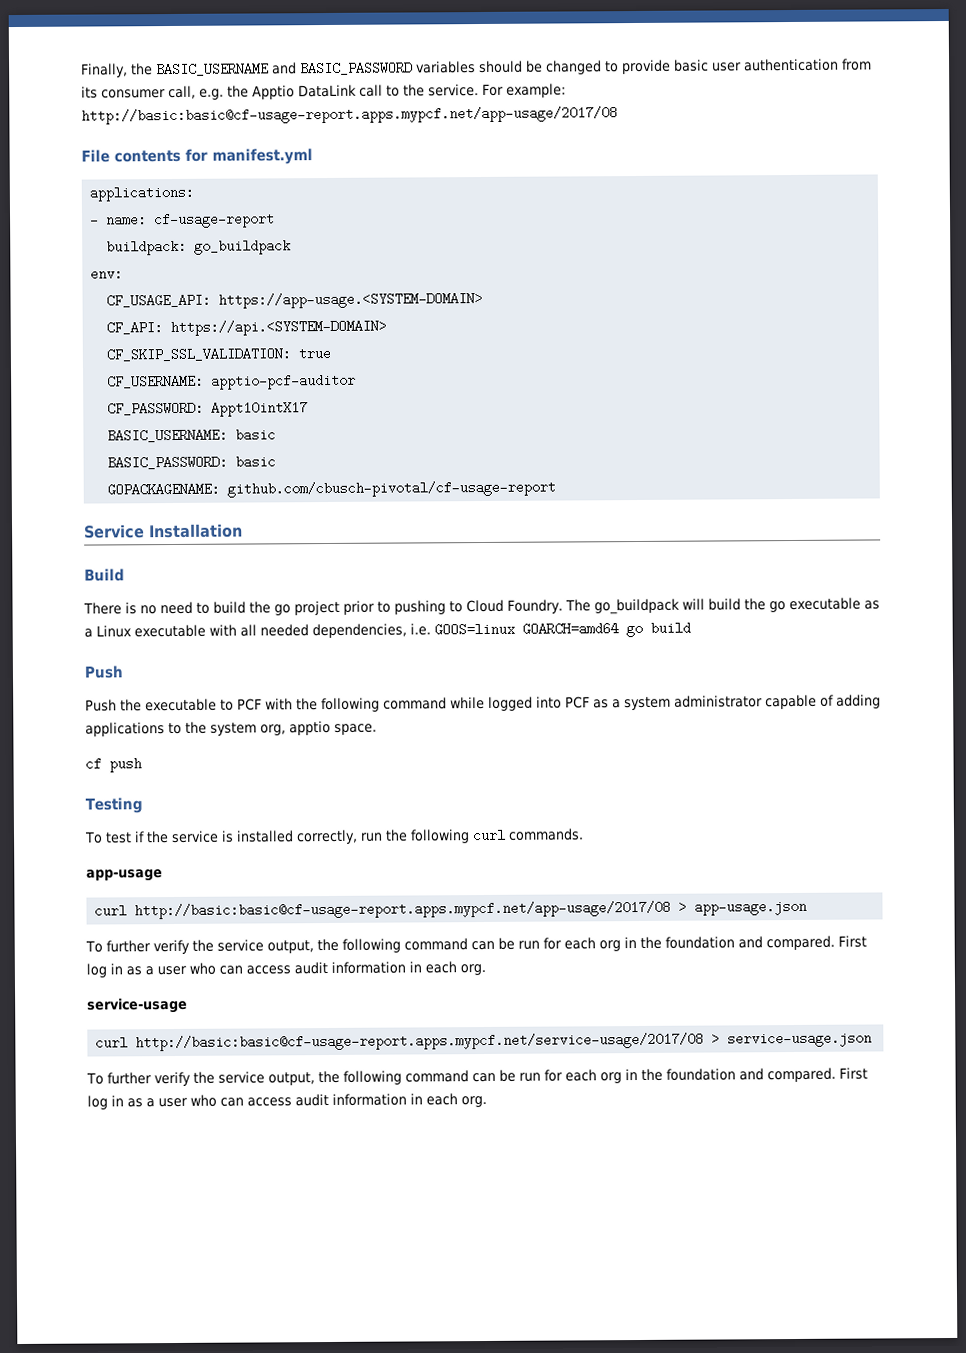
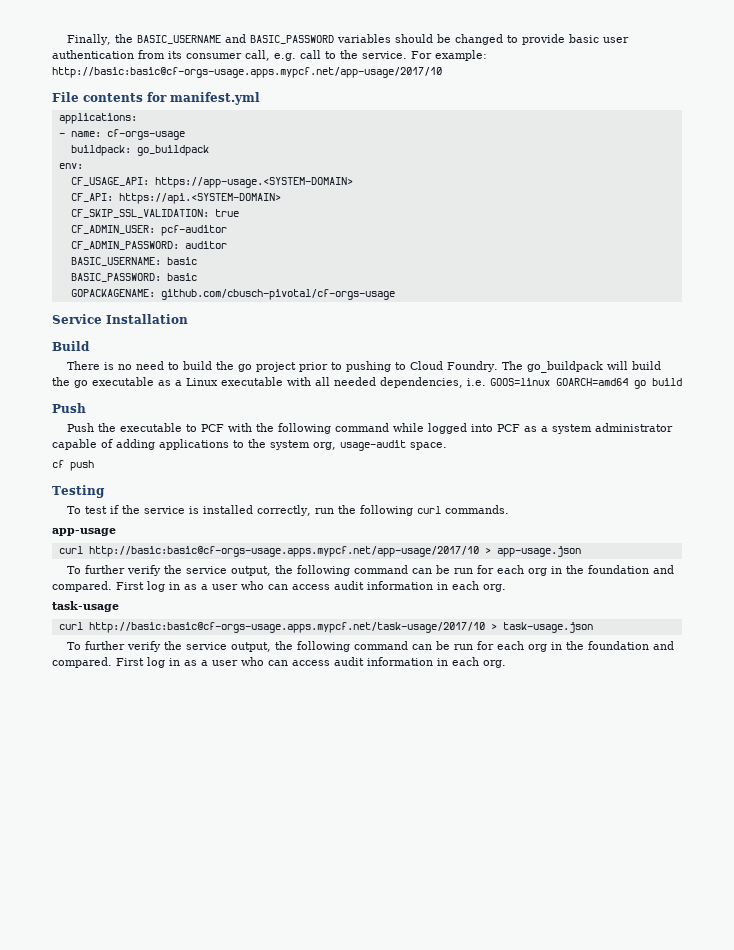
[227,84,357,100] the Apptio DataLink -> (296, 57) none
[81,106,618,125] http://basic:basic@cf-usage-report.apps.mypcf.net/app-usage/2017/08 -> [52,67,442,78] http://basic:basic@cf-orgs-usage.apps.mypcf.net/app-usage/2017/10
[154,212,276,229] cf-usage-report -> [106,129,185,140] cf-orgs-usage
[107,373,357,390] [107,401,309,417] CF_USERNAME: apptio-pcf-auditor // CF_PASSWORD: Appt10intX17 -> [70,225,227,236] [70,241,227,250] CF_ADMIN_USER: pcf-auditor // CF_ADMIN_PASSWORD: auditor
[227,480,557,498] github.com/cbusch-pivotal/cf-usage-report -> [160,289,395,300] github.com/cbusch-pivotal/cf-orgs-usage
[289,720,331,736] apptio -> [340,440,406,451] usage-audit
[134,900,672,920] http://basic:basic@cf-usage-report.apps.mypcf.net/app-usage/2017/08 -> [88,546,479,557] http://basic:basic@cf-orgs-usage.apps.mypcf.net/app-usage/2017/10
[87,997,188,1014] [95,1031,873,1052] service-usage // curl http://basic:basic@cf-usage-report.apps.mypcf.net/service-usage/2017/08 > service-usage.json -> [52,601,119,612] [58,622,593,633] task-usage // curl http://basic:basic@cf-orgs-usage.apps.mypcf.net/task-usage/2017/10 > task-usage.json

